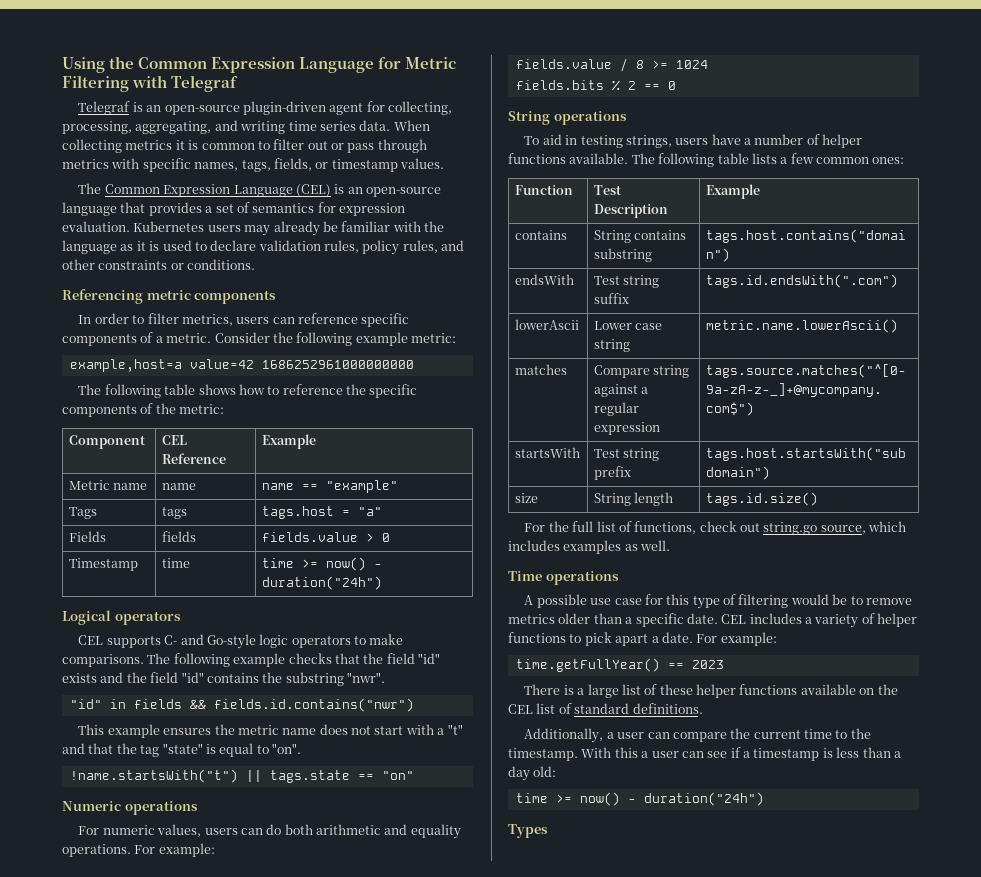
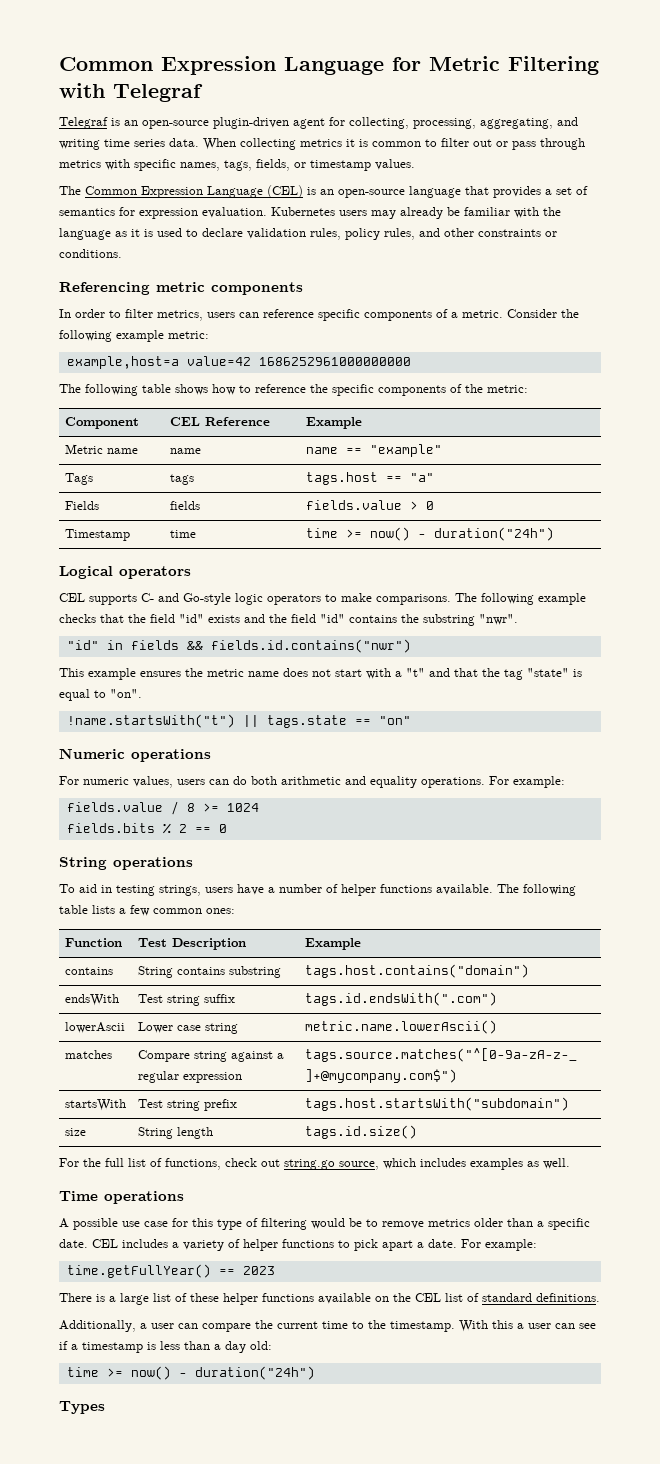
[62,56,135,73] Using the -> (59, 64) none
[341,510,350,516] = -> [385,476,402,482] ==

